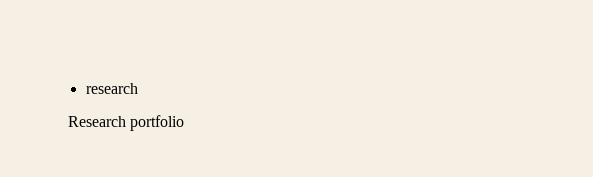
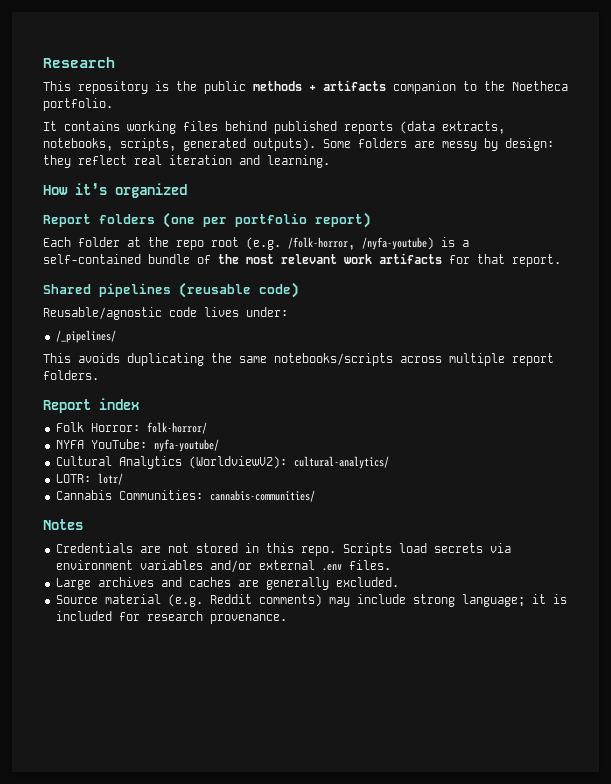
(85, 88) none -> [43,57,115,68] [43,80,568,94] [43,98,113,111] [43,121,505,134] [43,138,554,151] [43,155,330,168] [43,183,187,198] [43,212,371,228] [43,237,469,250] [43,253,561,267] [43,282,299,298] [43,307,288,320] [55,330,116,343] [43,353,554,366] [43,370,99,380] [43,398,139,413] [55,422,207,434] [55,439,219,452] [55,456,389,469] [55,473,123,485] [55,490,315,502] [43,519,83,530] [55,543,511,556] [55,560,391,573] [55,577,399,590] [55,594,567,607] [55,611,140,621] Research // This repository is the public methods + artifacts companion to the Noetheca portfolio. // It contains working files behind published reports (data extracts, notebooks, scripts, generated outputs). Some folders are messy by design: they reflect real iteration and learning. // How it’s organized // Report folders (one per portfolio report) // Each folder at the repo root (e.g. /folk-horror, /nyfa-youtube) is a self-contained bundle of the most relevant work artifacts for that report. // Shared pipelines (reusable code) // Reusable/agnostic code lives under: // /_pipelines/ // This avoids duplicating the same notebooks/scripts across multiple report folders. // Report index // Folk Horror: folk-horror/ // NYFA YouTube: nyfa-youtube/ // Cultural Analytics (WorldviewV2): cultural-analytics/ // LOTR: lotr/ // Cannabis Communities: cannabis-communities/ // Notes // Credentials are not stored in this repo. Scripts load secrets via environment variables and/or external .env files. // Large archives and caches are generally excluded. // Source material (e.g. Reddit comments) may include strong language; it is included for
[68,115,185,131] // Research portfolio -> [209,614,287,624] provenance.

